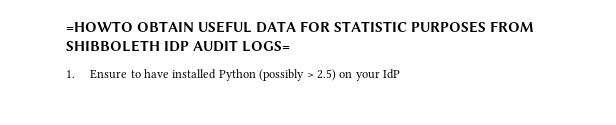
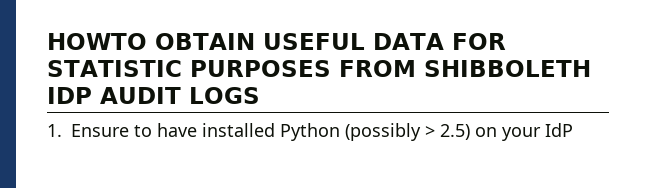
[66,21,133,32] =HOWTO -> [47,33,147,50] HOWTO
[242,41,290,52] LOGS= -> [188,87,260,104] LOGS

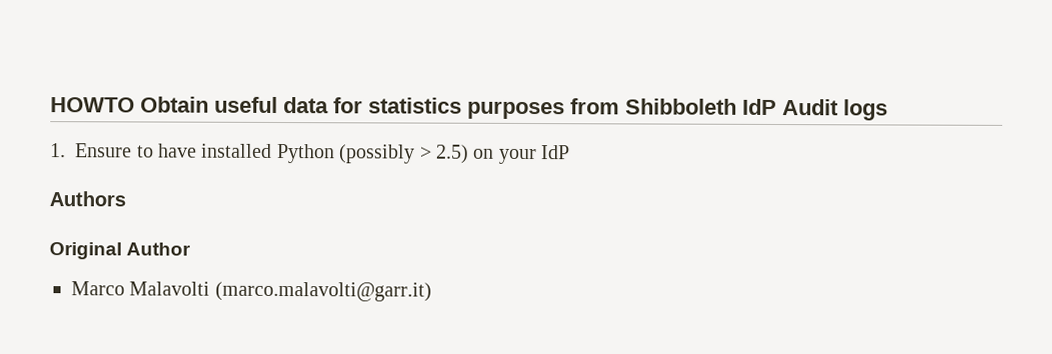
[155,33,506,50] [47,60,591,77] [47,87,260,104] OBTAIN USEFUL DATA FOR STATISTIC PURPOSES FROM SHIBBOLETH IDP AUDIT LOGS -> [140,96,888,121] Obtain useful data for statistics purposes from Shibboleth IdP Audit logs
(573, 130) none -> [49,191,126,207] [49,242,192,260] [71,281,432,302] // Authors // Original Author // Marco Malavolti (marco.malavolti@garr.it)

